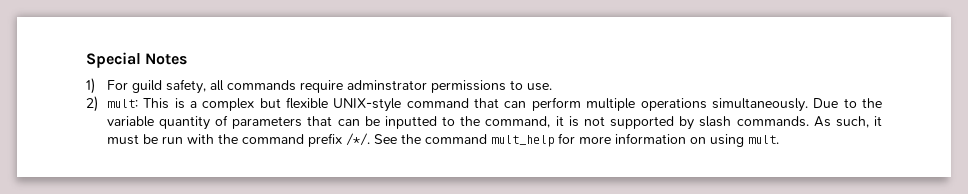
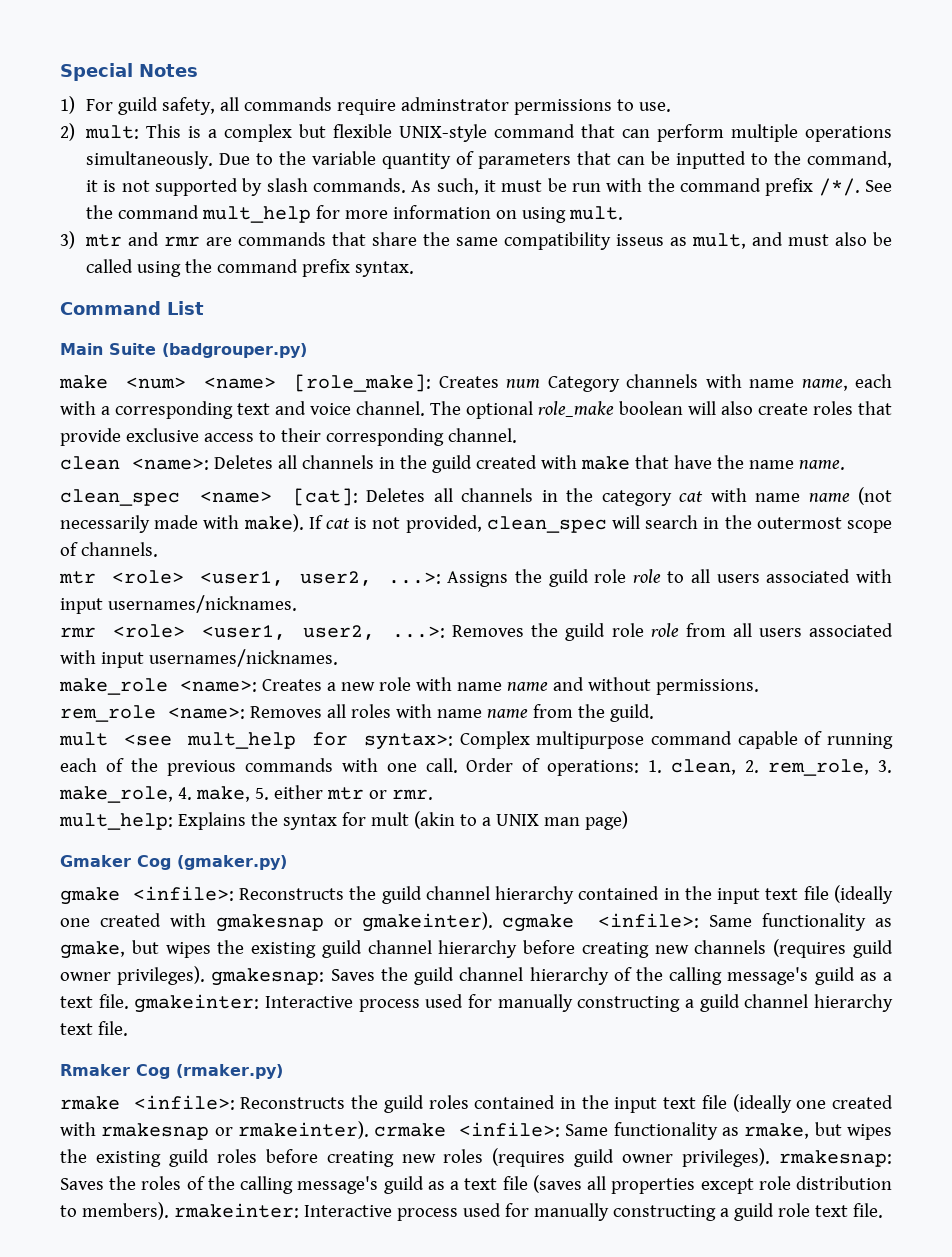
(779, 139) none -> [60,231,892,250] [85,259,414,277] [60,301,204,315] [60,343,307,358] [59,374,893,392] [60,401,892,419] [60,428,517,446] [60,455,845,473] [60,487,892,506] [60,514,893,533] [60,542,158,557] [59,569,892,587] [60,595,297,614] [60,623,893,641] [60,649,338,668] [59,677,759,695] [60,704,654,722] [59,731,894,750] [60,758,892,776] [59,785,433,803] [59,811,628,830] [60,855,287,870] [60,885,893,905] [60,912,893,932] [60,939,893,959] [60,966,892,986] [60,994,893,1013] [60,1021,128,1036] [60,1064,283,1079] [60,1094,894,1113] [60,1121,892,1140] [60,1148,892,1167] [60,1175,893,1194] [60,1202,883,1221] // 3) mtr and rmr are commands that share the same compatibility isseus as mult, and must also be called using the command prefix syntax. // Command List // Main Suite (badgrouper.py) // make <num> <name> [role_make]: Creates num Category channels with name name, each with a corresponding text and voice channel. The optional role_make boolean will also create roles that provide exclusive access to their corresponding channel. // clean <name>: Deletes all channels in the guild created with make that have the name name. // clean_spec <name> [cat]: Deletes all channels in the category cat with name name (not necessarily made with make). If cat is not provided, clean_spec will search in the outermost scope of channels. // mtr <role> <user1, user2, ...>: Assigns the guild role role to all users associated with input usernames/nicknames. // rmr <role> <user1, user2, ...>: Removes the guild role role from all users associated with input usernames/nicknames. // make_role <name>: Creates a new role with name name and without permissions. // rem_role <name>: Removes all roles with name name from the guild. // mult <see mult_help for syntax>: Complex multipurpose command capable of running each of the previous commands with one call. Order of operations: 1. clean, 2. rem_role, 3. make_role, 4. make, 5. either mtr or rmr. // mult_help: Explains the syntax for mult (akin to a UNIX man page) // Gmaker Cog (gmaker.py) // gmake <infile>: Reconstructs the guild channel hierarchy contained in the input text file (ideally one created with gmakesnap or gmakeinter). cgmake <infile>: Same functionality as gmake, but wipes the existing guild channel hierarchy before creating new channels (requires guild owner privileges). gmakesnap: Saves the guild channel hierarchy of the calling message's guild as a text file. gmakeinter: Interactive process used for manually constructing a guild channel hierarchy text file. // Rmaker Cog (rmaker.py) // rmake <infile>: Reconstructs the guild roles contained in the input text file (ideally one created with rmakesnap or rmakeinter). crmake <infile>: Same functionality as rmake, but wipes the existing guild roles before creating new roles (requires guild owner privileges). rmakesnap: Saves the roles of the calling message's guild as a text file (saves all properties except role distribution to members). rmakeinter: Interactive process used for manually constructing a guild role text file.

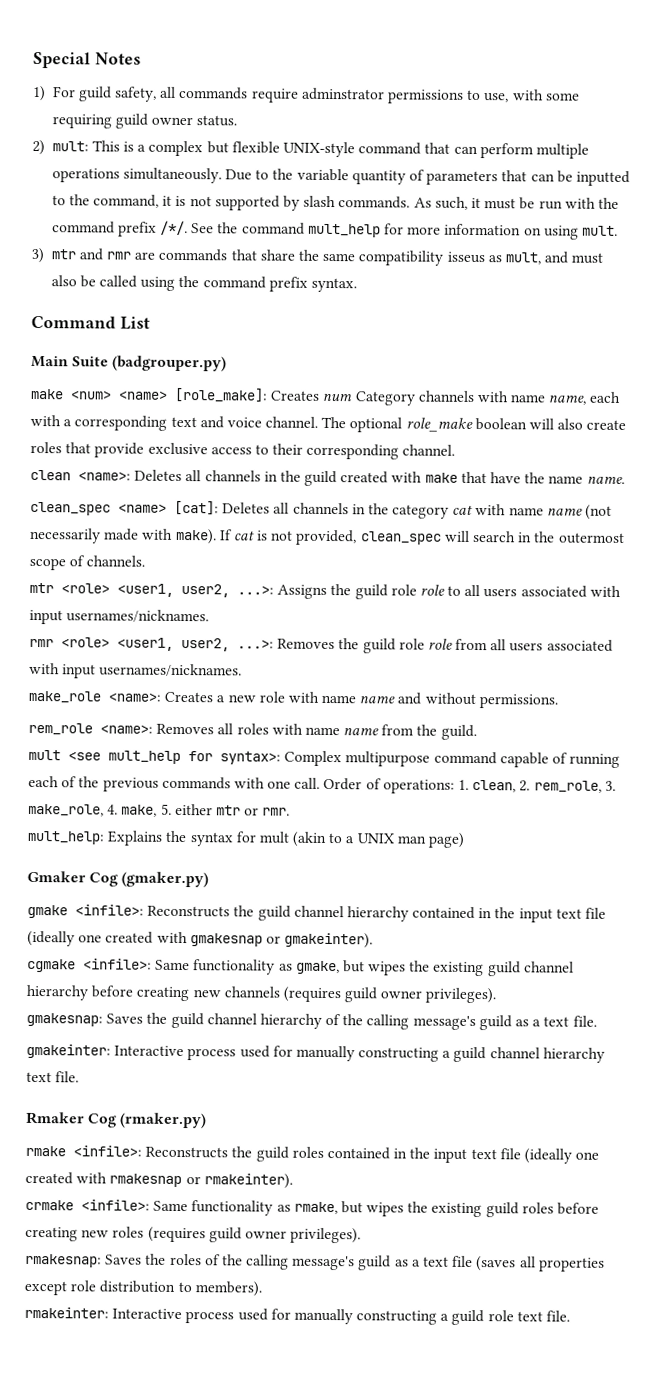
[638,102,671,112] use. -> [483,89,580,103] [51,113,238,129] use, with some requiring guild owner status.
(493, 922) none -> (374, 940) //
(206, 975) none -> (497, 995) //
(129, 1001) none -> (597, 1021) //
(369, 1130) none -> (293, 1181) //
(771, 1157) none -> (362, 1235) //
(169, 1211) none -> (262, 1289) //

